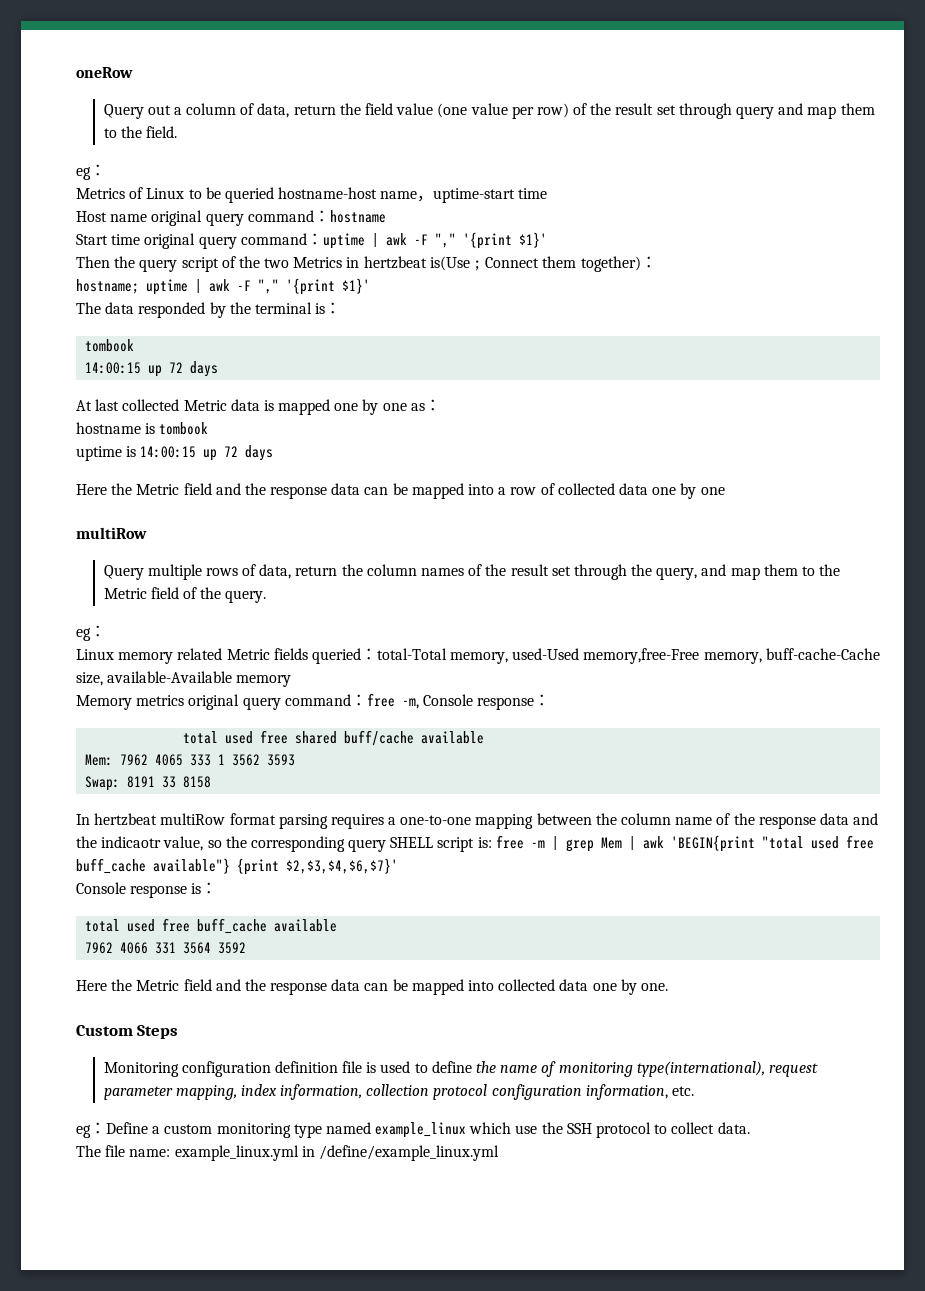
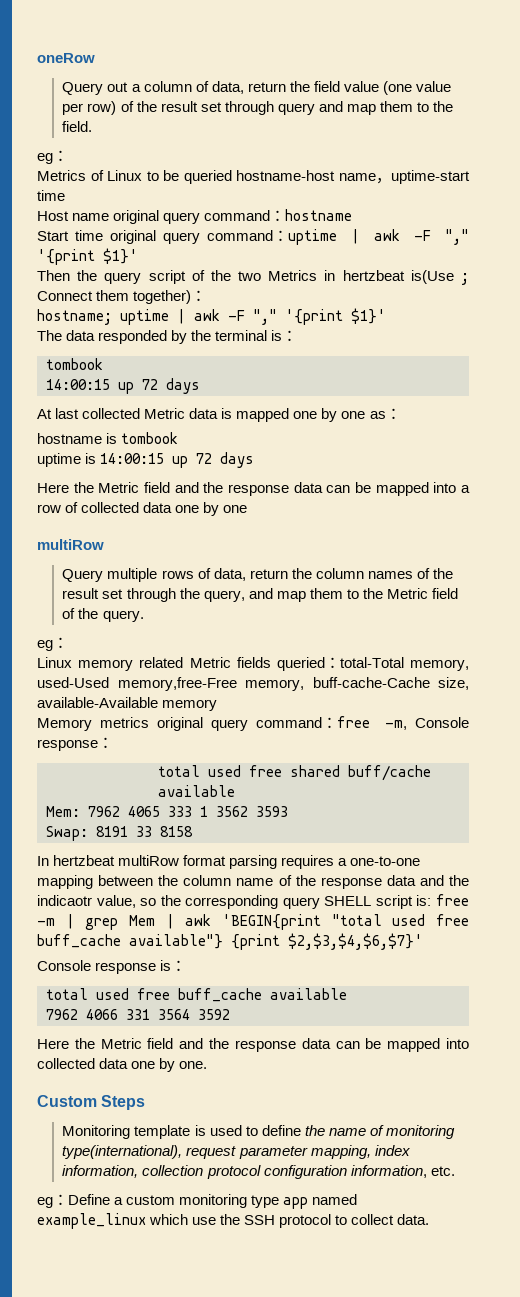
[181,1061,363,1077] configuration definition file -> [134,1125,191,1139] template
(322, 1131) none -> [283,1197,309,1209] app
[76,1145,499,1161] // The file name: example_linux.yml in /define/example_linux.yml -> (430, 1219) none

